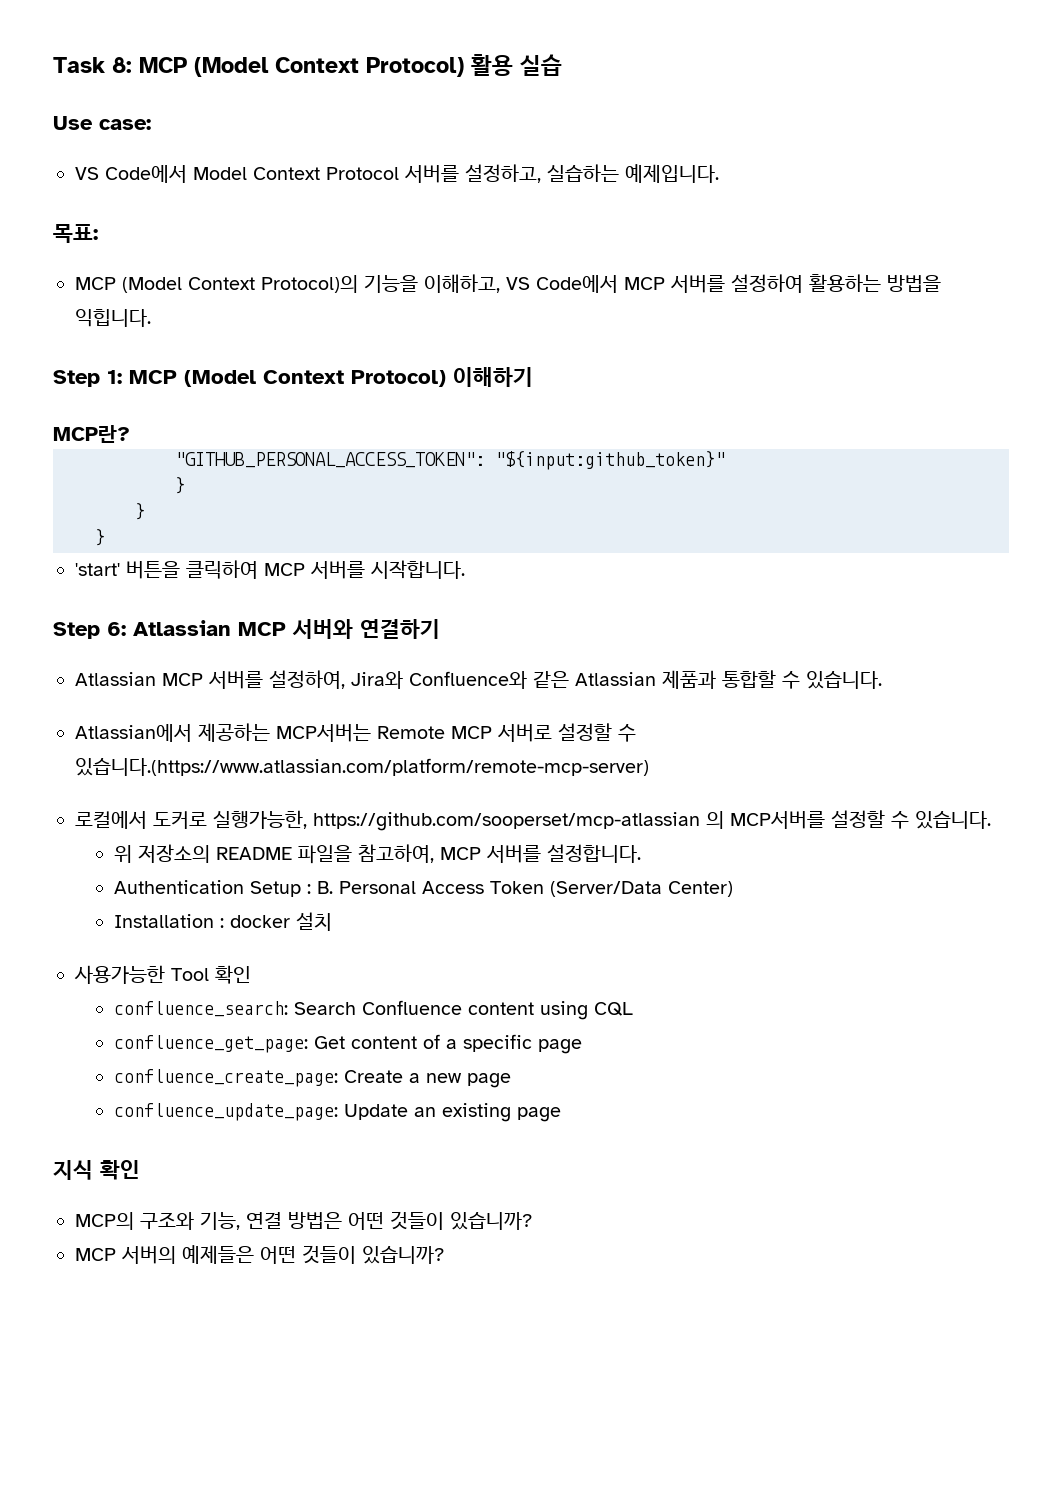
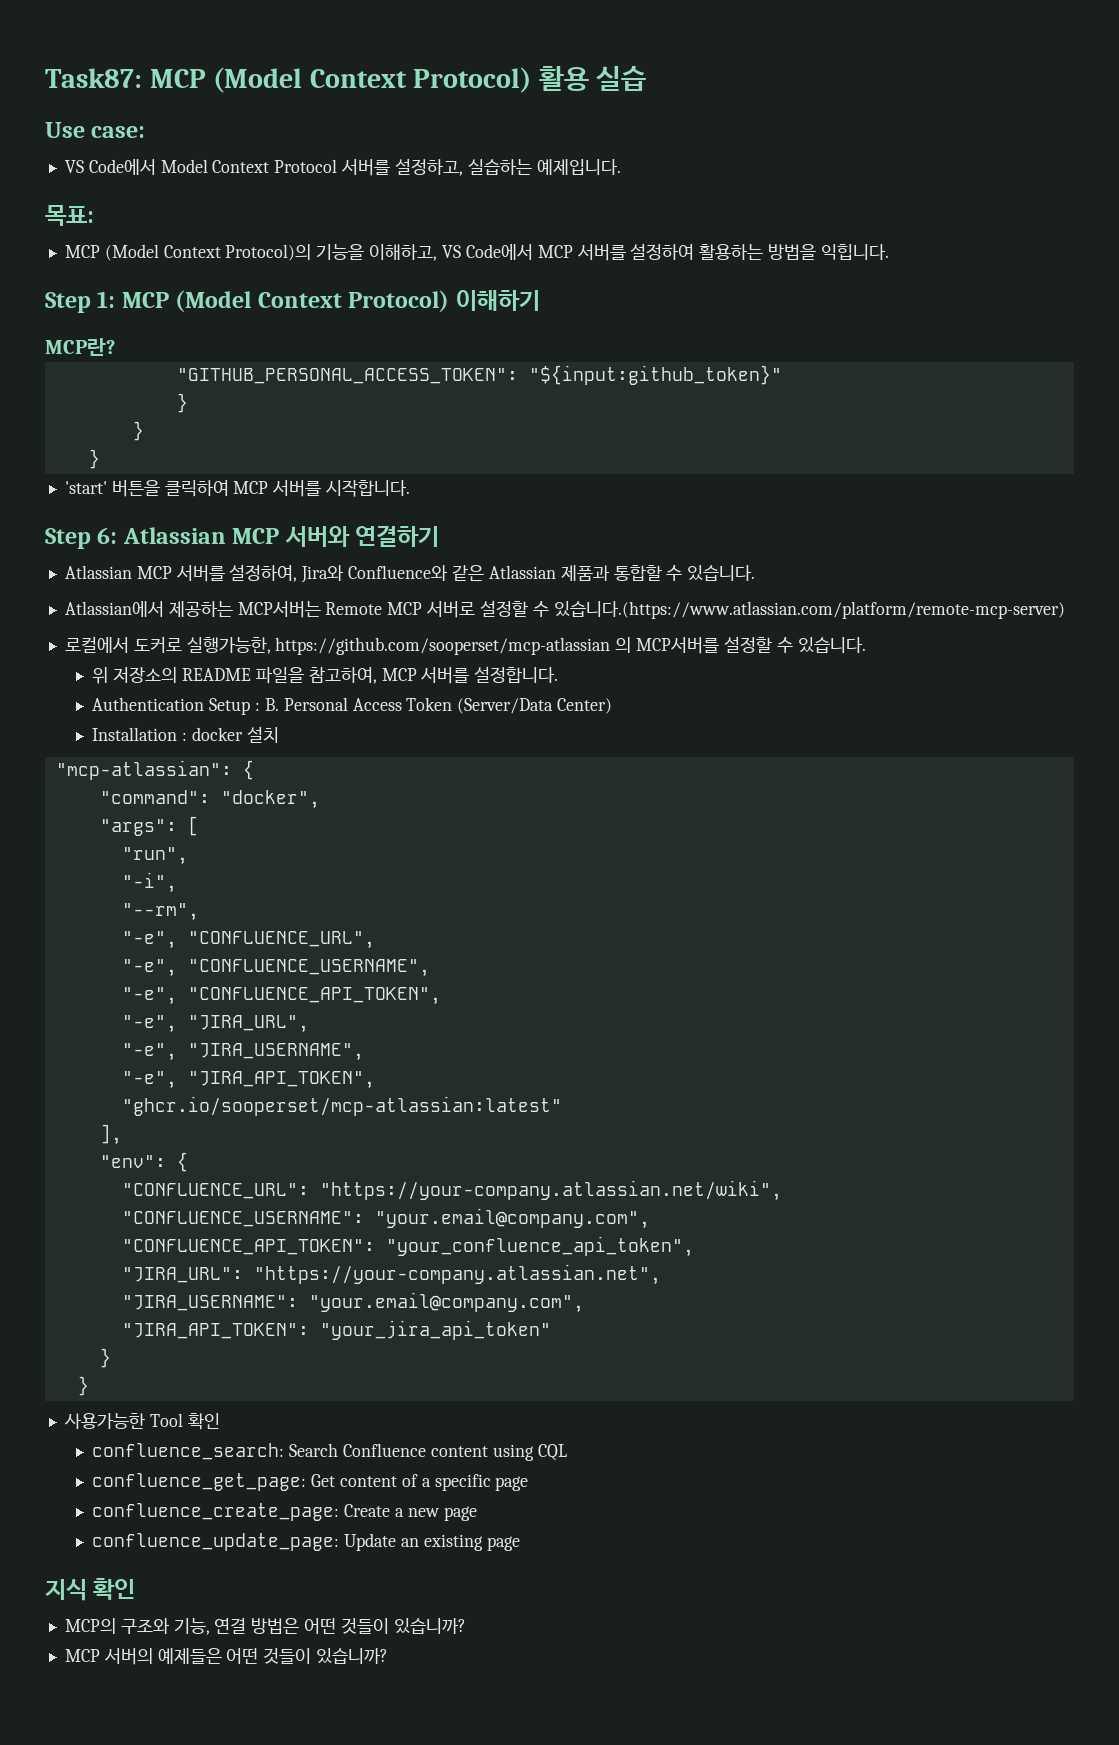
[53,57,132,73] Task 8: -> [45,68,142,88] Task87:
(333, 921) none -> [55,760,254,780] [99,790,320,809] [99,816,199,836] [121,847,188,865] [121,872,177,893] [121,903,199,921] [121,931,375,949] [121,959,430,977] [121,987,441,1005] [121,1015,309,1033] [121,1043,364,1061] [121,1071,375,1089] [121,1096,562,1116] [99,1124,122,1145] [99,1152,188,1172] [121,1180,782,1201] [121,1208,650,1229] [121,1236,694,1257] [121,1264,661,1285] [121,1292,584,1313] [121,1320,551,1340] [99,1348,111,1368] [77,1376,89,1396] // "mcp-atlassian": { // "command": "docker", // "args": [ // "run", // "-i", // "--rm", // "-e", "CONFLUENCE_URL", // "-e", "CONFLUENCE_USERNAME", // "-e", "CONFLUENCE_API_TOKEN", // "-e", "JIRA_URL", // "-e", "JIRA_USERNAME", // "-e", "JIRA_API_TOKEN", // "ghcr.io/sooperset/mcp-atlassian:latest" // ], // "env": { // "CONFLUENCE_URL": "https://your-company.atlassian.net/wiki", // "CONFLUENCE_USERNAME": "your.email@company.com", // "CONFLUENCE_API_TOKEN": "your_confluence_api_token", // "JIRA_URL": "https://your-company.atlassian.net", // "JIRA_USERNAME": "your.email@company.com", // "JIRA_API_TOKEN": "your_jira_api_token" // } // }

